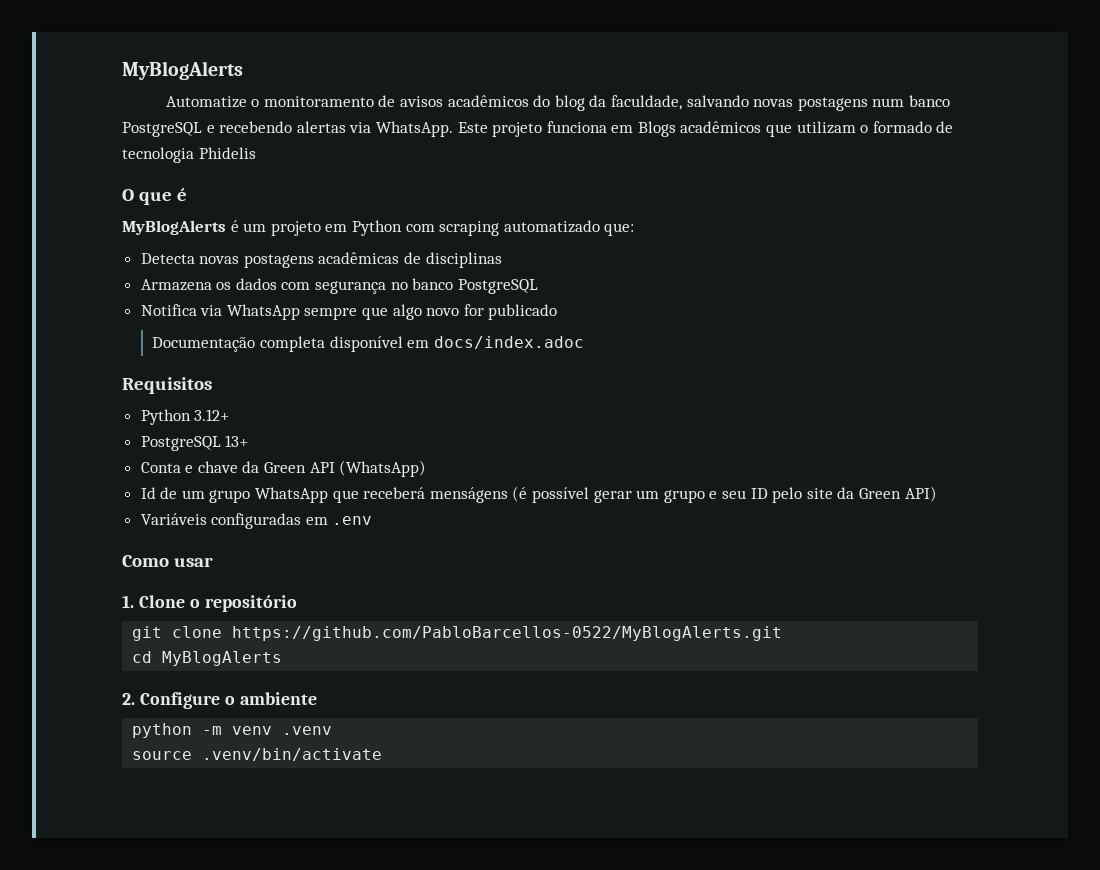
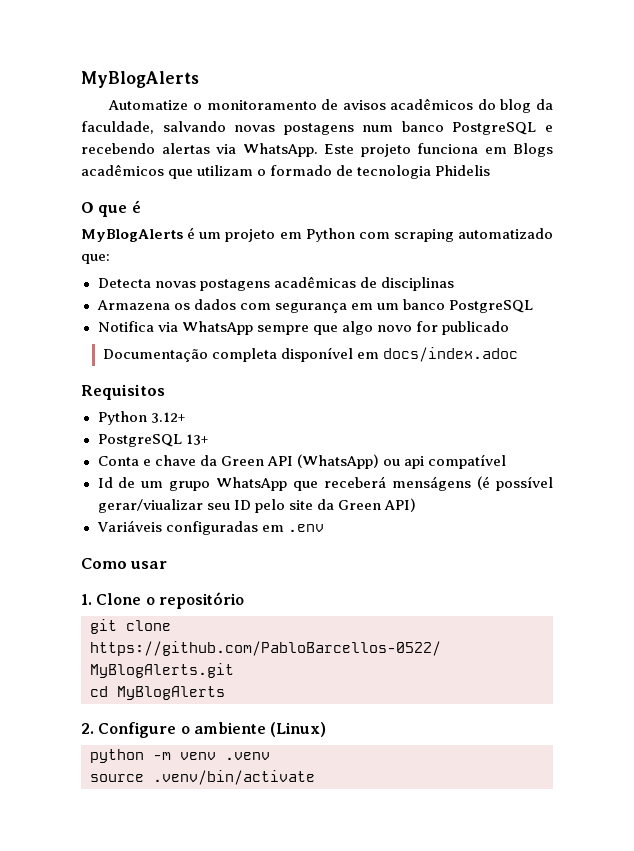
[390,282,408,290] no -> [350,303,399,310] em um
(427, 468) none -> [382,454,506,469] ou api compatível
[593,490,718,503] gerar um grupo e -> [97,499,203,513] gerar/viualizar
(317, 698) none -> [270,722,327,737] (Linux)

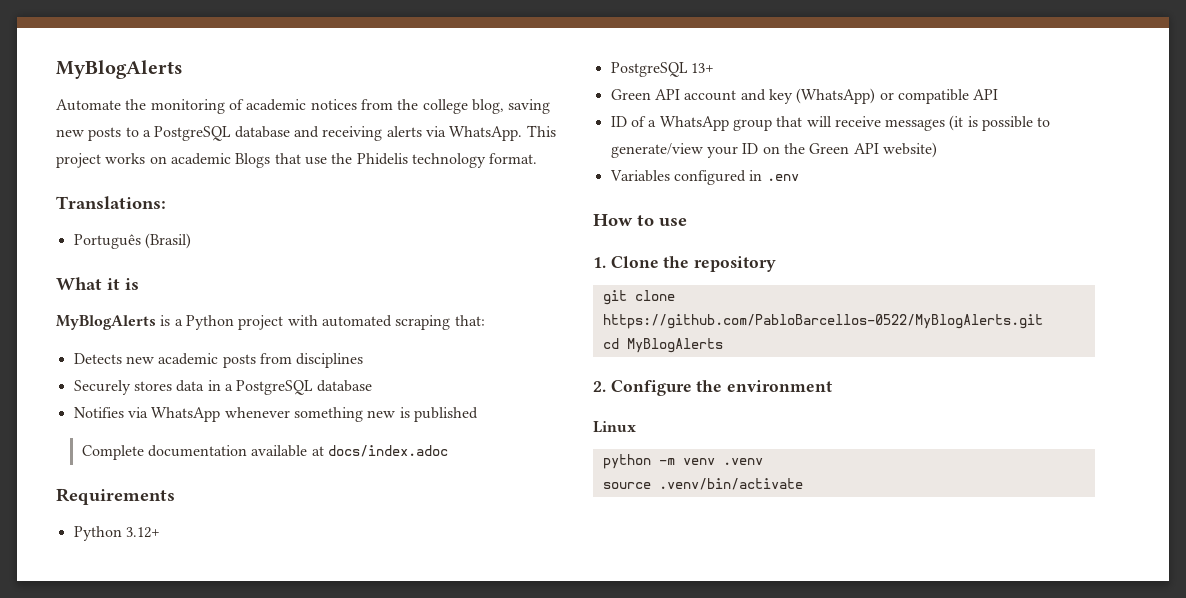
[81,71,199,88] [108,98,553,113] [81,121,553,135] [81,143,553,157] [81,164,491,179] [81,200,141,217] [81,227,553,242] [81,254,110,264] [97,276,454,291] [96,299,533,313] [97,321,509,335] [102,347,379,362] MyBlogAlerts // Automatize o monitoramento de avisos acadêmicos do blog da faculdade, salvando novas postagens num banco PostgreSQL e recebendo alertas via WhatsApp. Este projeto funciona em Blogs acadêmicos que utilizam o formado de tecnologia Phidelis // O que é // MyBlogAlerts é um projeto em Python com scraping automatizado que: // Detecta novas postagens acadêmicas de disciplinas // Armazena os dados com segurança em um banco PostgreSQL // Notifica via WhatsApp sempre que algo novo for publicado // Documentação completa disponível em -> [56,60,183,79] [56,99,551,114] [56,125,556,141] [56,153,538,168] [56,196,166,209] [73,233,191,249] [56,277,139,290] [56,315,485,330] [73,353,364,368] [73,380,372,395] [73,407,478,422] [81,445,324,460] MyBlogAlerts // Automate the monitoring of academic notices from the college blog, saving new posts to a PostgreSQL database and receiving alerts via WhatsApp. This project works on academic Blogs that use the Phidelis technology format. // Translations: // Português (Brasil) // What it is // MyBlogAlerts is a Python project with automated scraping that: // Detects new academic posts from disciplines // Securely stores data in a PostgreSQL database // Notifies via WhatsApp whenever something new is published // Complete documentation available at
[81,384,165,400] Requisitos -> [56,488,175,505] Requirements
[97,454,506,469] [97,476,553,491] [97,498,416,513] [96,520,324,535] [81,558,168,569] Conta e chave da Green API (WhatsApp) ou api compatível // Id de um grupo WhatsApp que receberá menságens (é possível gerar/viualizar seu ID pelo site da Green API) // Variáveis configuradas em .env // Como usar -> [610,88,999,104] [610,115,1051,131] [610,142,937,158] [609,170,799,185] [593,214,687,227] Green API account and key (WhatsApp) or compatible API // ID of a WhatsApp group that will receive messages (it is possible to generate/view your ID on the Green API website) // Variables configured in .env // How to use
[145,592,244,609] o repositório -> [663,256,777,272] the repository
[180,722,327,737] o ambiente (Linux) -> [696,380,833,392] [593,421,636,433] the environment // Linux

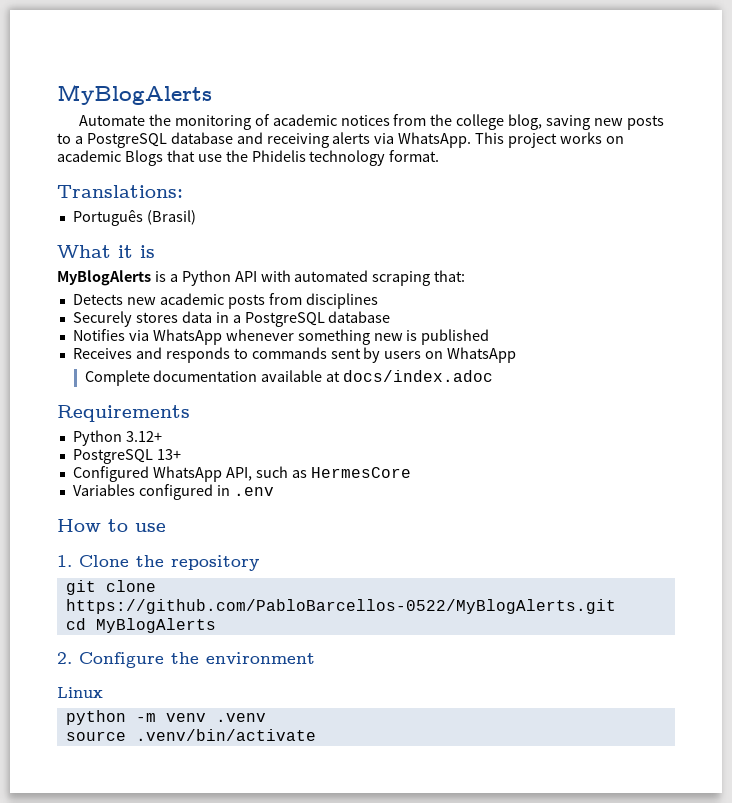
[238,315,284,330] project -> [234,271,257,282] API
(478, 414) none -> [72,347,517,363] // Receives and responds to commands sent by users on WhatsApp
[610,88,999,104] [610,115,1051,131] [610,142,937,158] Green API account and key (WhatsApp) or compatible API // ID of a WhatsApp group that will receive messages (it is possible to generate/view your ID on the Green API website) -> [72,466,411,482] Configured WhatsApp API, such as HermesCore

